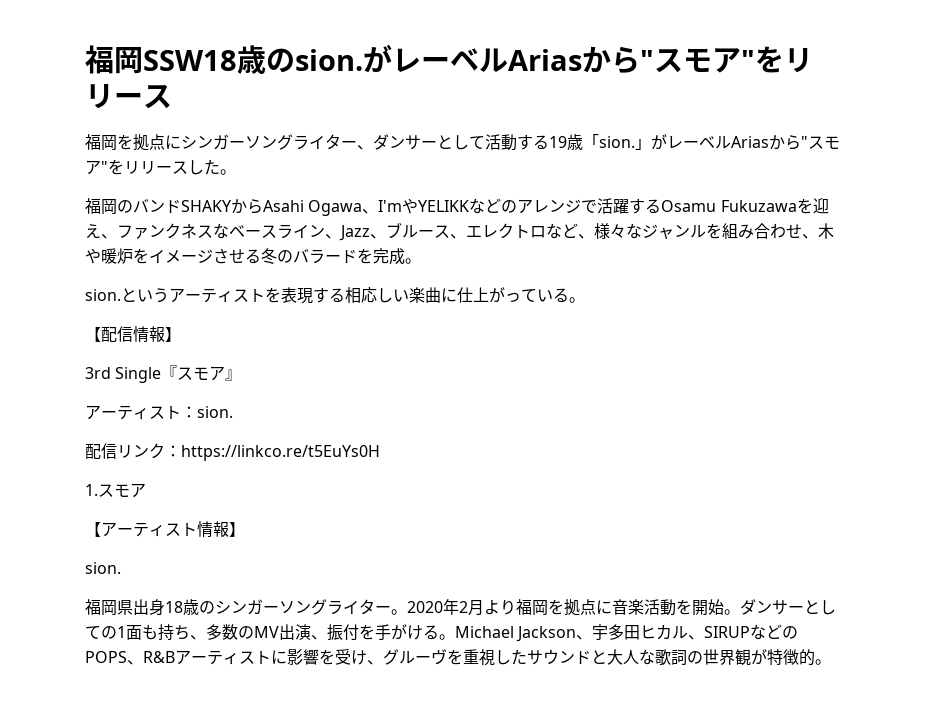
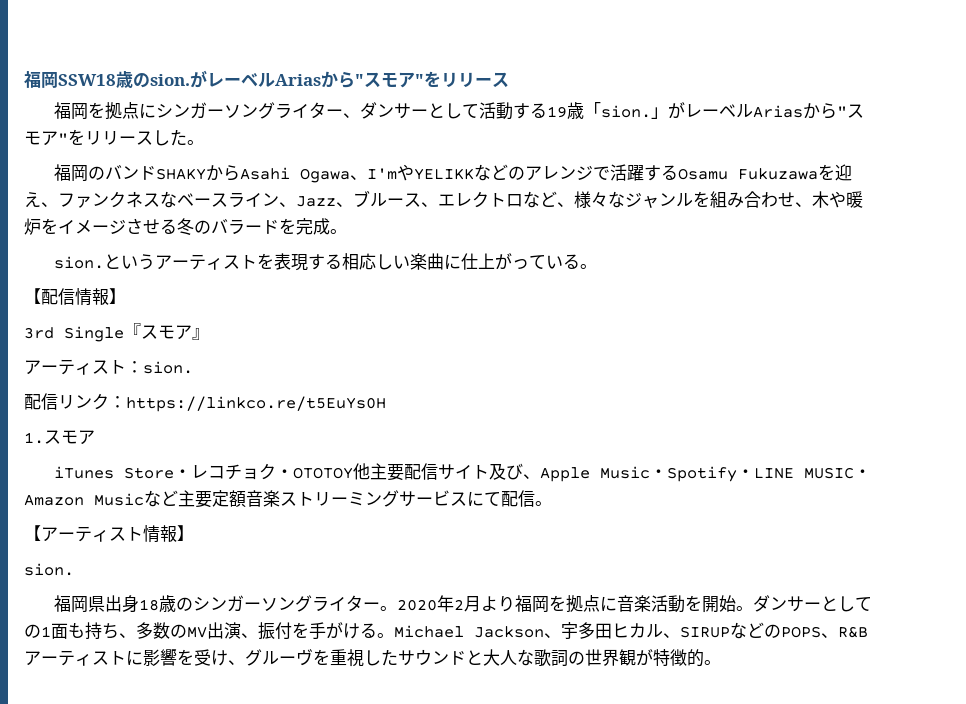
(146, 490) none -> [53,463,871,482] [24,490,552,508] // iTunes Store・レコチョク・OTOTOY他主要配信サイト及び、Apple Music・Spotify・LINE MUSIC・Amazon Musicなど主要定額音楽ストリーミングサービスにて配信。

